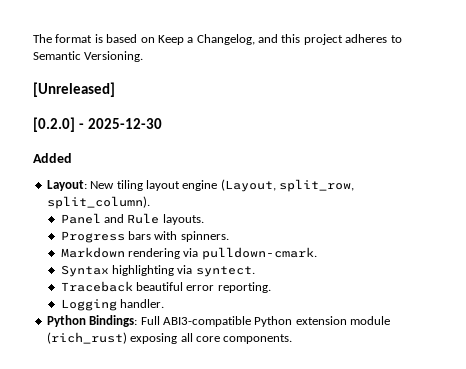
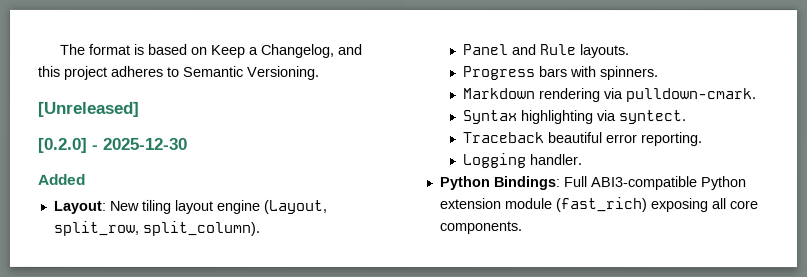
[46,332,127,344] (rich_rust) -> [554,197,647,213] (fast_rich)

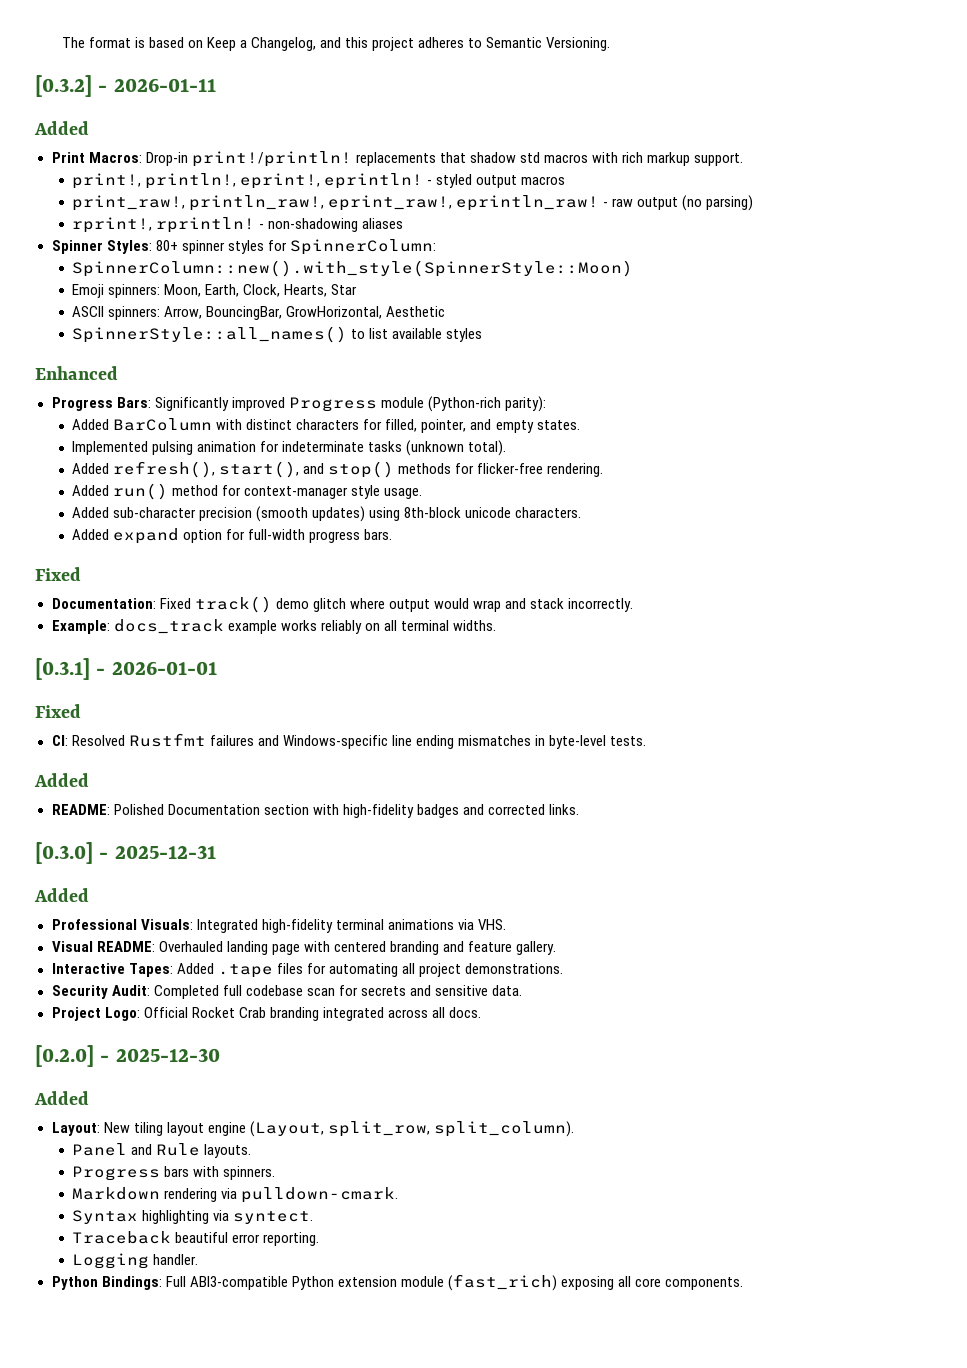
[38,101,140,117] [Unreleased] -> [35,75,216,97] [34,121,89,135] [51,151,744,167] [72,173,566,189] [72,195,754,211] [72,217,404,233] [51,239,436,255] [72,260,634,277] [72,284,358,298] [72,306,446,320] [72,326,483,343] [35,366,118,380] [51,396,546,412] [72,418,580,433] [72,440,507,456] [72,461,604,478] [72,483,423,500] [72,506,582,522] [72,528,393,544] [35,567,81,581] [51,596,634,613] [51,619,496,634] [35,658,217,680] [35,704,81,718] [51,733,647,749] [34,773,89,787] [51,804,579,818] [35,842,216,864] [34,888,89,902] [51,919,506,933] [51,941,557,955] [51,963,563,978] [51,985,523,999] [51,1007,481,1021] [0.3.2] - 2026-01-11 // Added // Print Macros: Drop-in print!/println! replacements that shadow std macros with rich markup support. // print!, println!, eprint!, eprintln! - styled output macros // print_raw!, println_raw!, eprint_raw!, eprintln_raw! - raw output (no parsing) // rprint!, rprintln! - non-shadowing aliases // Spinner Styles: 80+ spinner styles for SpinnerColumn: // SpinnerColumn::new().with_style(SpinnerStyle::Moon) // Emoji spinners: Moon, Earth, Clock, Hearts, Star // ASCII spinners: Arrow, BouncingBar, GrowHorizontal, Aesthetic // SpinnerStyle::all_names() to list available styles // Enhanced // Progress Bars: Significantly improved Progress module (Python-rich parity): // Added BarColumn with distinct characters for filled, pointer, and empty states. // Implemented pulsing animation for indeterminate tasks (unknown total). // Added refresh(), start(), and stop() methods for flicker-free rendering. // Added run() method for context-manager style usage. // Added sub-character precision (smooth updates) using 8th-block unicode characters. // Added expand option for full-width progress bars. // Fixed // Documentation: Fixed track() demo glitch where output would wrap and stack incorrectly. // Example: docs_track example works reliably on all terminal widths. // [0.3.1] - 2026-01-01 // Fixed // CI: Resolved Rustfmt failures and Windows-specific line ending mismatches in byte-level tests. // Added // README: Polished Documentation section with high-fidelity badges and corrected links. // [0.3.0] - 2025-12-31 // Added // Professional Visuals: Integrated high-fidelity terminal animations via VHS. // Visual README: Overhauled landing page with centered branding and feature gallery. // Interactive Tapes: Added .tape files for automating all project demonstrations. // Security Audit: Completed full codebase scan for secrets and sensitive data. // Project Logo: Official Rocket Crab branding integrated across all docs.

